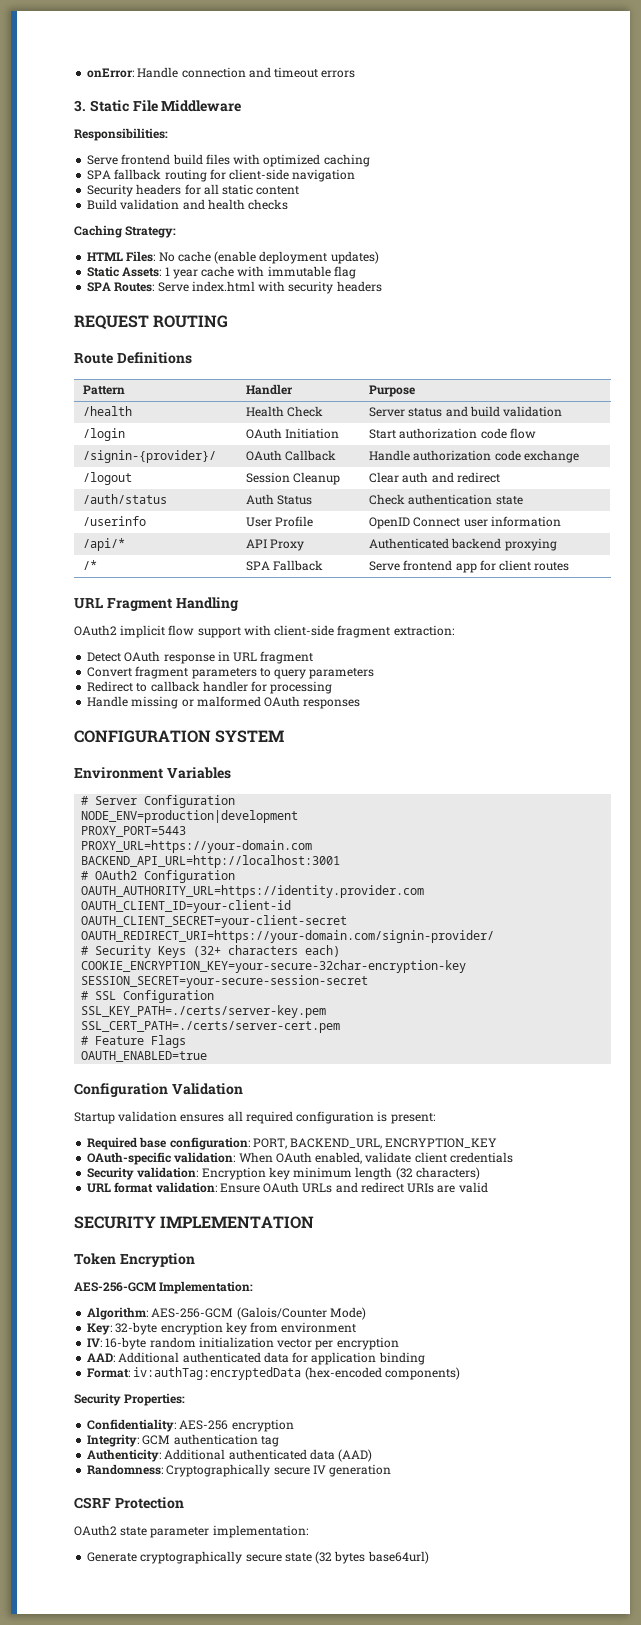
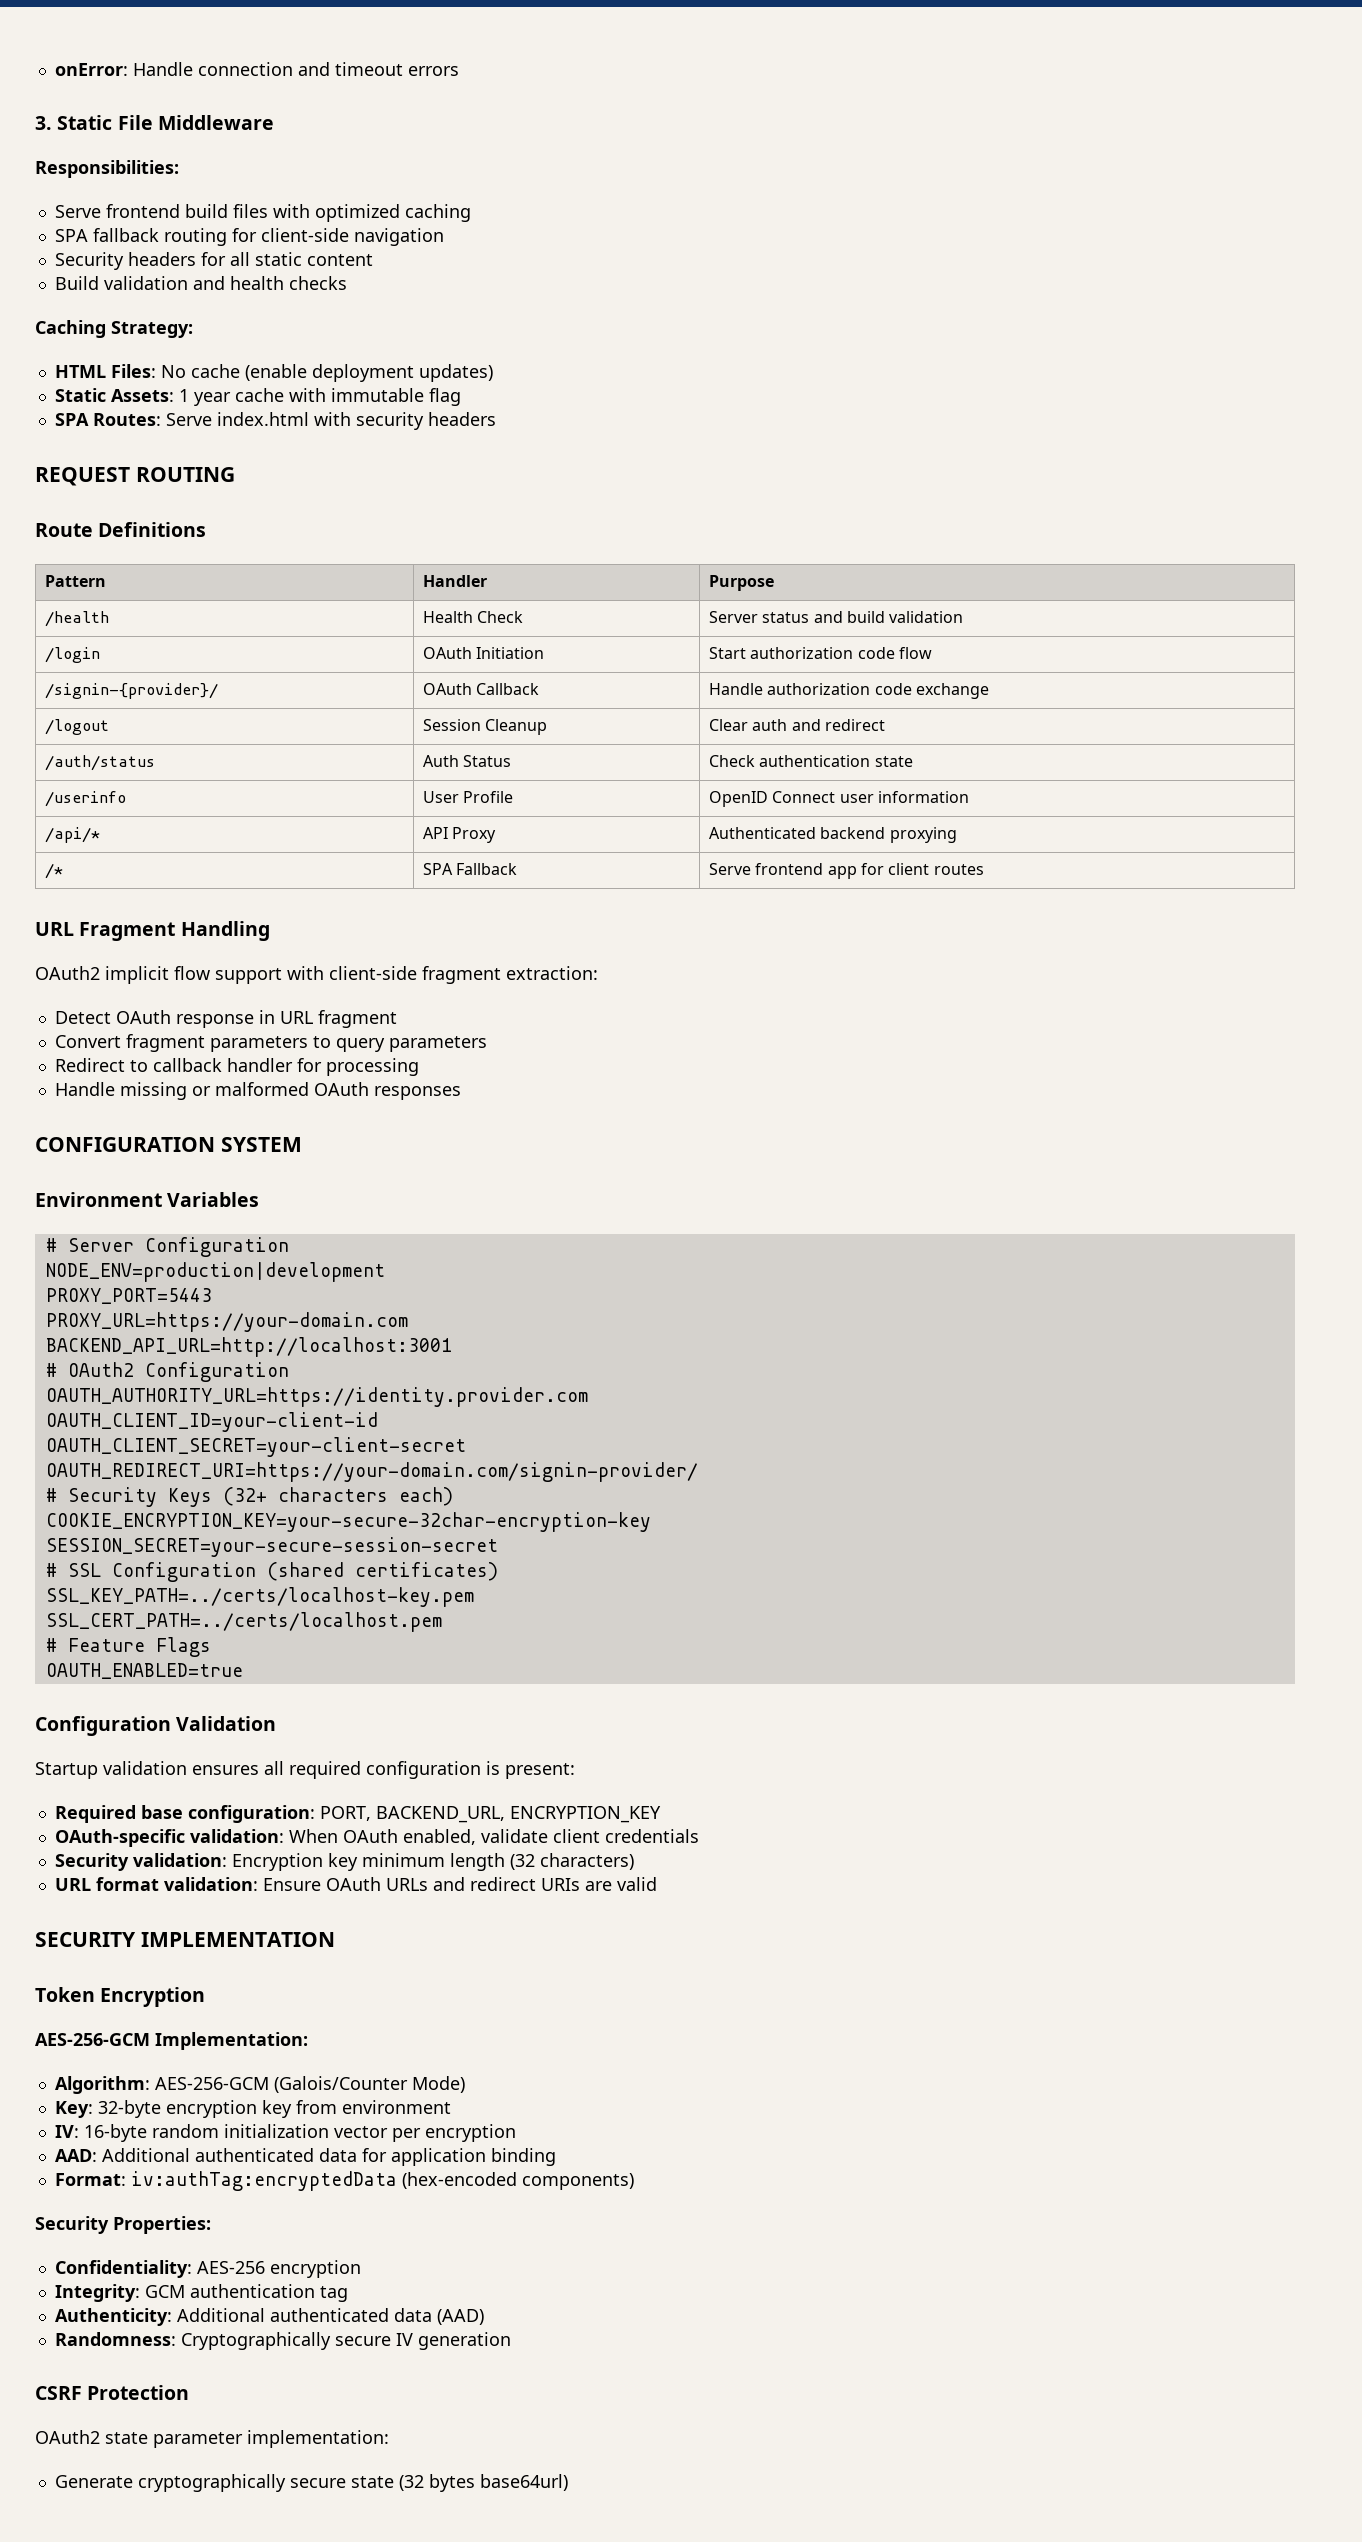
[81,1005,327,1018] [81,1021,341,1033] // SSL_KEY_PATH=./certs/server-key.pem // SSL_CERT_PATH=./certs/server-cert.pem -> [266,1562,498,1581] [45,1587,474,1607] [45,1612,442,1632] (shared certificates) // SSL_KEY_PATH=../certs/localhost-key.pem // SSL_CERT_PATH=../certs/localhost.pem

